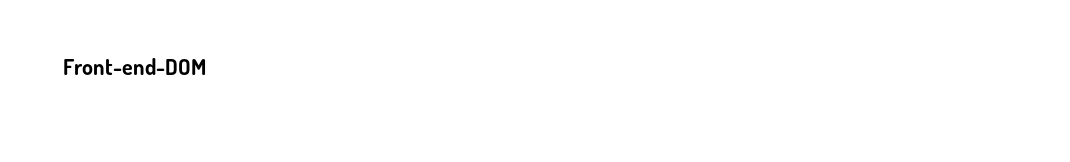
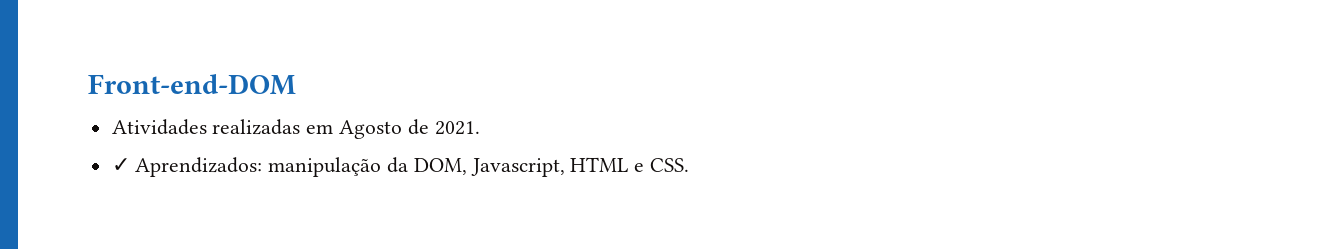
(206, 66) none -> [111,119,480,139] [111,157,690,177] // Atividades realizadas em Agosto de 2021. // ✓ Aprendizados: manipulação da DOM, Javascript, HTML e CSS.

